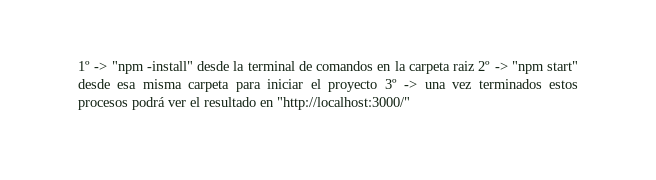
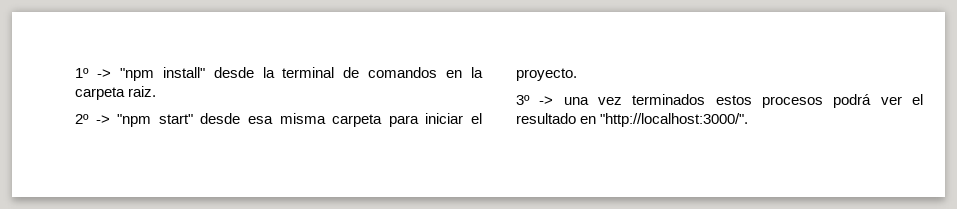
[146,61,193,71] -install" -> [162,67,205,78] install"
[453,61,475,71] raiz -> [128,86,157,97] raiz. //
[328,80,378,92] proyecto -> [516,68,577,81] proyecto. //
[277,97,410,110] "http://localhost:3000/" -> [600,113,749,127] "http://localhost:3000/".

